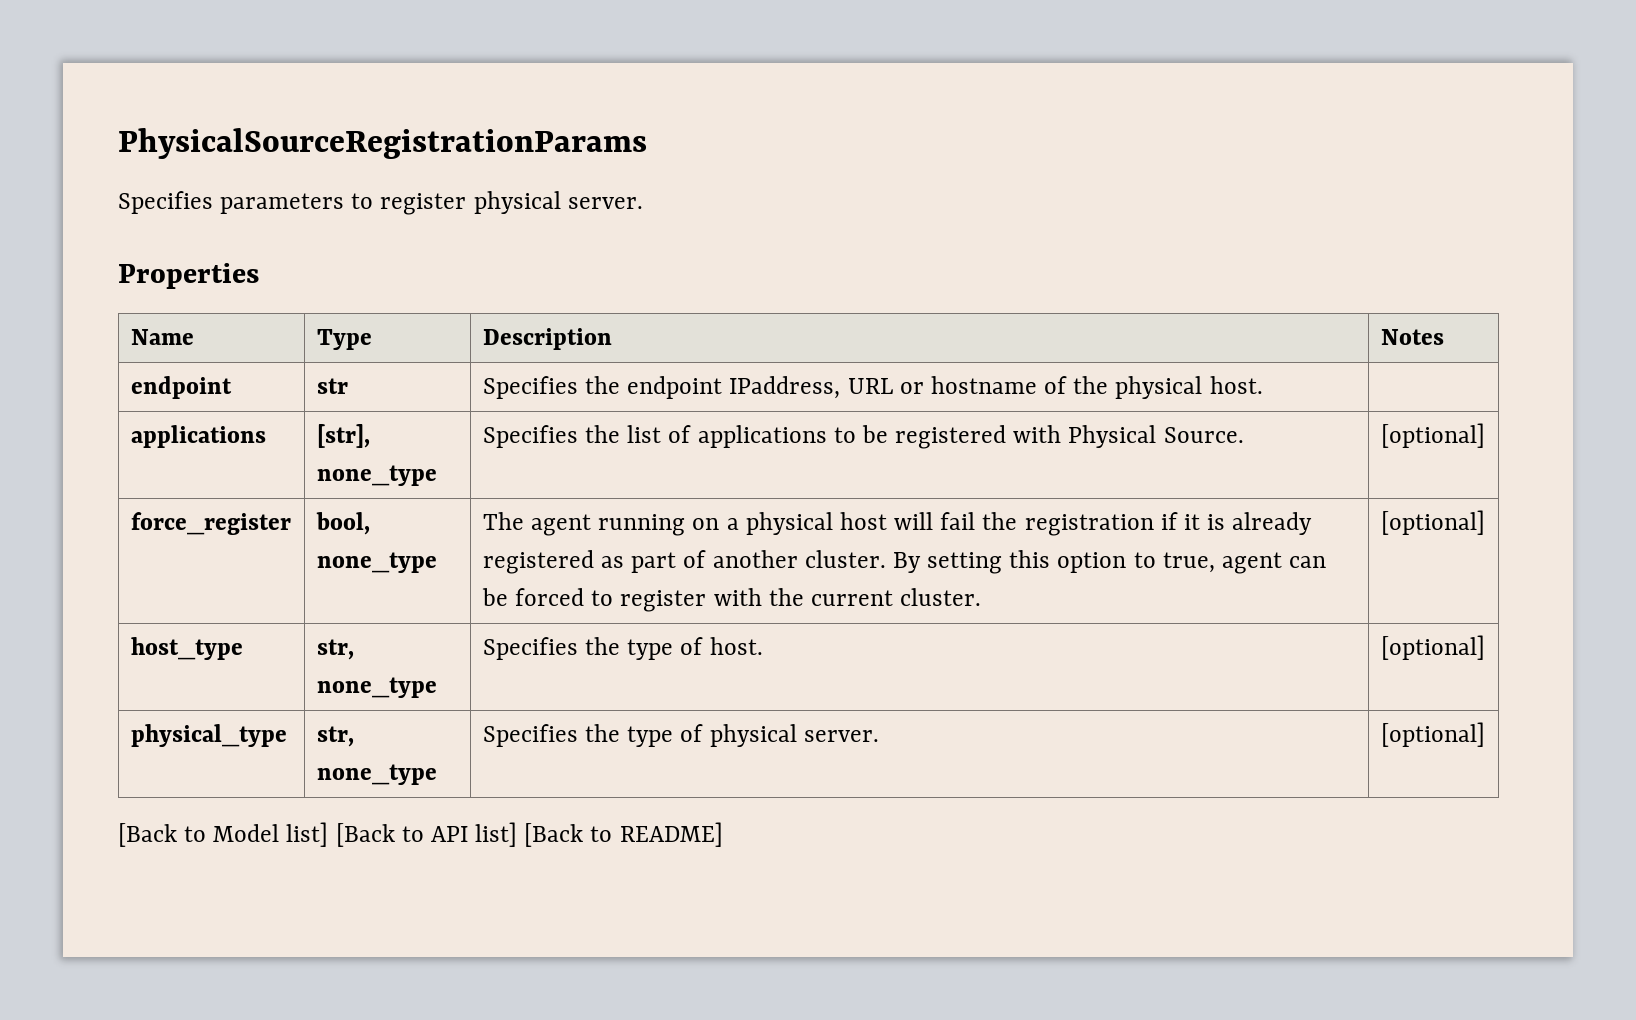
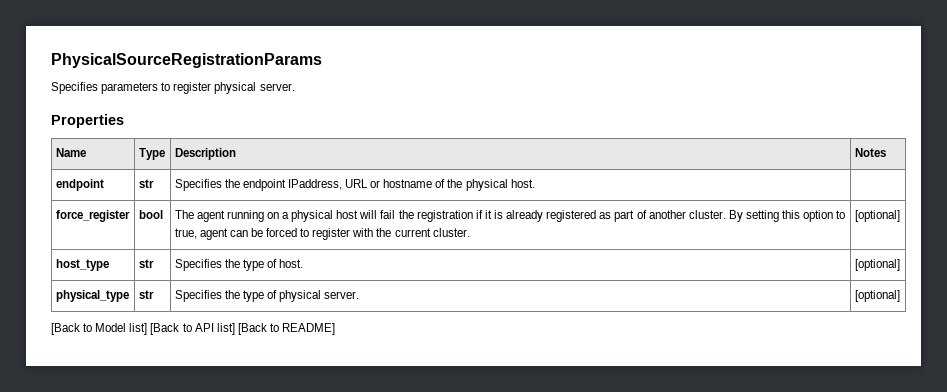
[130,425,266,448] [316,424,370,448] [316,465,437,486] [482,425,1244,449] [1380,423,1485,448] // applications | [str], none_type | Specifies the list of applications to be registered with Physical Source. | [optional] -> (535, 183) none
[315,512,370,535] [316,552,437,573] bool, none_type -> [138,210,163,219] bool
[316,639,354,660] [316,677,437,698] str, none_type -> [138,259,154,268] str
[316,726,354,747] [316,764,437,785] str, none_type -> [138,290,154,299] str

